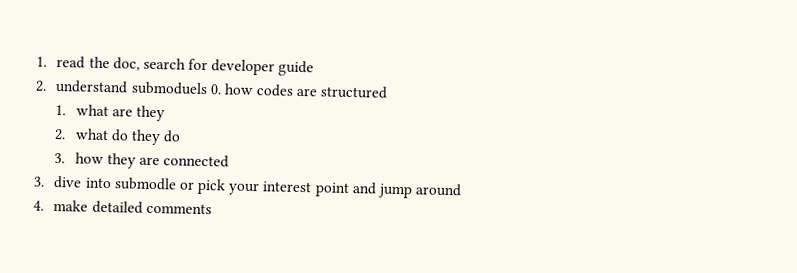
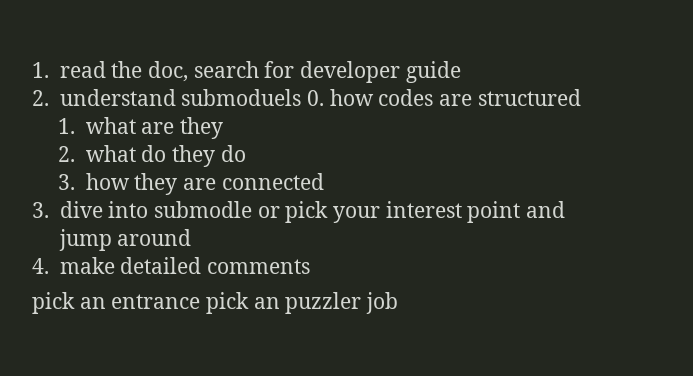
(212, 208) none -> [32,292,399,314] // pick an entrance pick an puzzler job

